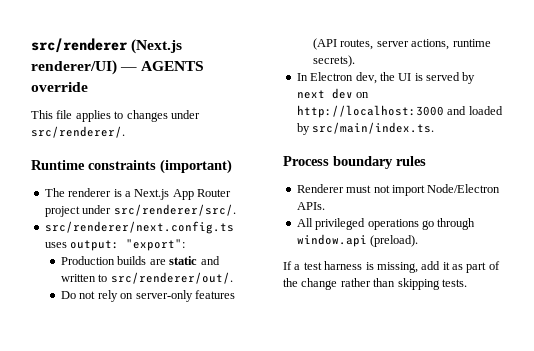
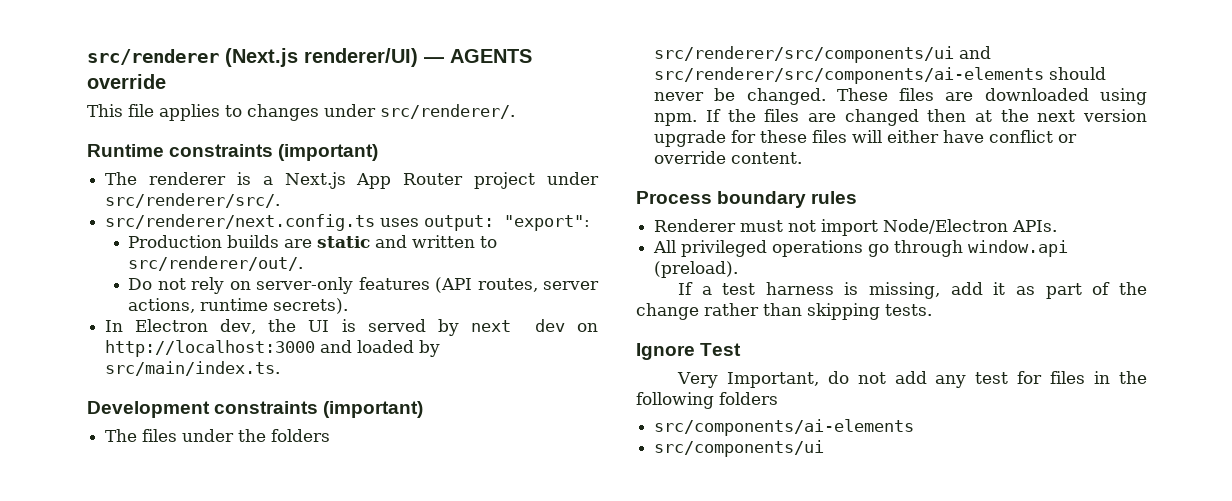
(435, 128) none -> [87,401,424,418] [105,429,331,442] [654,46,992,63] [654,67,1107,84] [654,88,1147,105] [654,109,1147,126] [654,130,1078,147] [654,151,803,164] // Development constraints (important) // The files under the folders src/renderer/src/components/ui and src/renderer/src/components/ai-elements should never be changed. These files are downloaded using npm. If the files are changed then at the next version upgrade for these files will either have conflict or override content.
(467, 283) none -> [636,343,742,360] [676,371,1147,388] [636,392,778,409] [654,419,915,436] [654,440,825,457] // Ignore Test // Very Important, do not add any test for files in the following folders // src/components/ai-elements // src/components/ui

